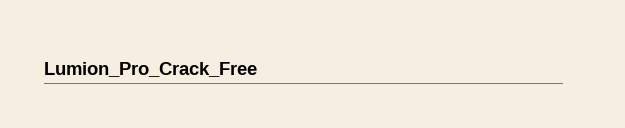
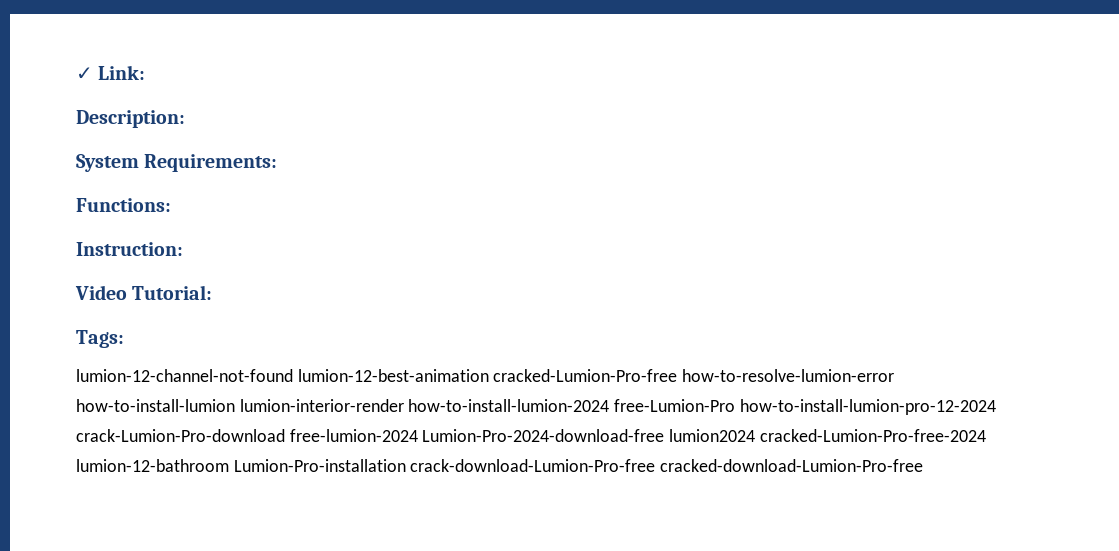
[44,62,257,77] Lumion_Pro_Crack_Free -> [76,65,146,80] [76,110,185,128] [76,154,278,172] [76,198,171,212] [76,242,183,256] [75,285,213,300] [76,330,124,348] [76,369,895,382] [76,399,996,415] [76,429,986,442] [76,459,924,472] ✓ Link: // Description: // System Requirements: // Functions: // Instruction: // Video Tutorial: // Tags: // lumion-12-channel-not-found lumion-12-best-animation cracked-Lumion-Pro-free how-to-resolve-lumion-error how-to-install-lumion lumion-interior-render how-to-install-lumion-2024 free-Lumion-Pro how-to-install-lumion-pro-12-2024 crack-Lumion-Pro-download free-lumion-2024 Lumion-Pro-2024-download-free lumion2024 cracked-Lumion-Pro-free-2024 lumion-12-bathroom Lumion-Pro-installation crack-download-Lumion-Pro-free cracked-download-Lumion-Pro-free

